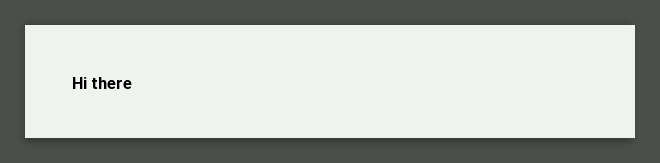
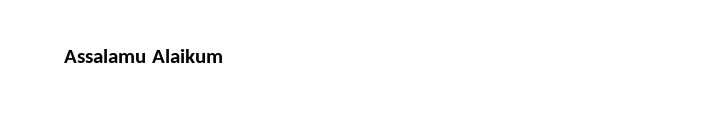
[72,77,133,89] Hi there -> [64,49,223,63] Assalamu Alaikum

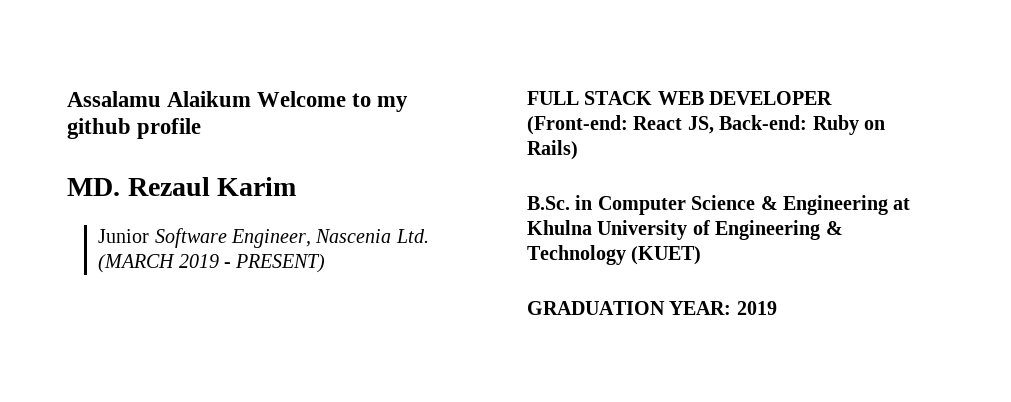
(223, 56) none -> [257,91,409,112] [67,118,202,139] [67,177,297,196] [98,228,429,248] [98,254,326,273] [527,91,833,105] [527,115,885,135] [527,140,578,160] [527,195,911,215] [527,220,843,240] [527,245,702,265] [527,301,777,315] Welcome to my github profile // MD. Rezaul Karim // Junior Software Engineer, Nascenia Ltd. (MARCH 2019 - PRESENT) // FULL STACK WEB DEVELOPER (Front-end: React JS, Back-end: Ruby on Rails) // B.Sc. in Computer Science & Engineering at Khulna University of Engineering & Technology (KUET) // GRADUATION YEAR: 2019

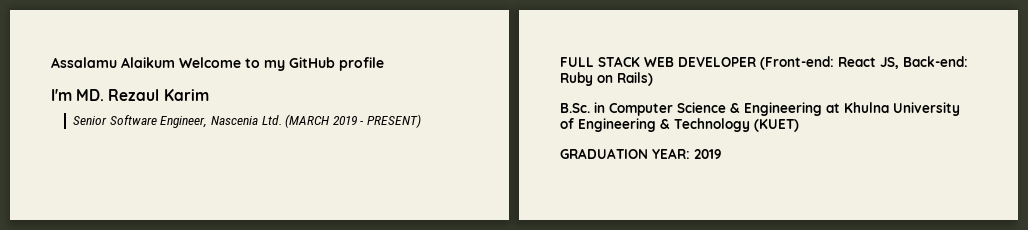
[67,118,131,139] github -> [289,57,335,68] GitHub
(202, 128) none -> [51,89,72,101] I'm
[98,229,150,243] Junior -> [72,116,107,125] Senior

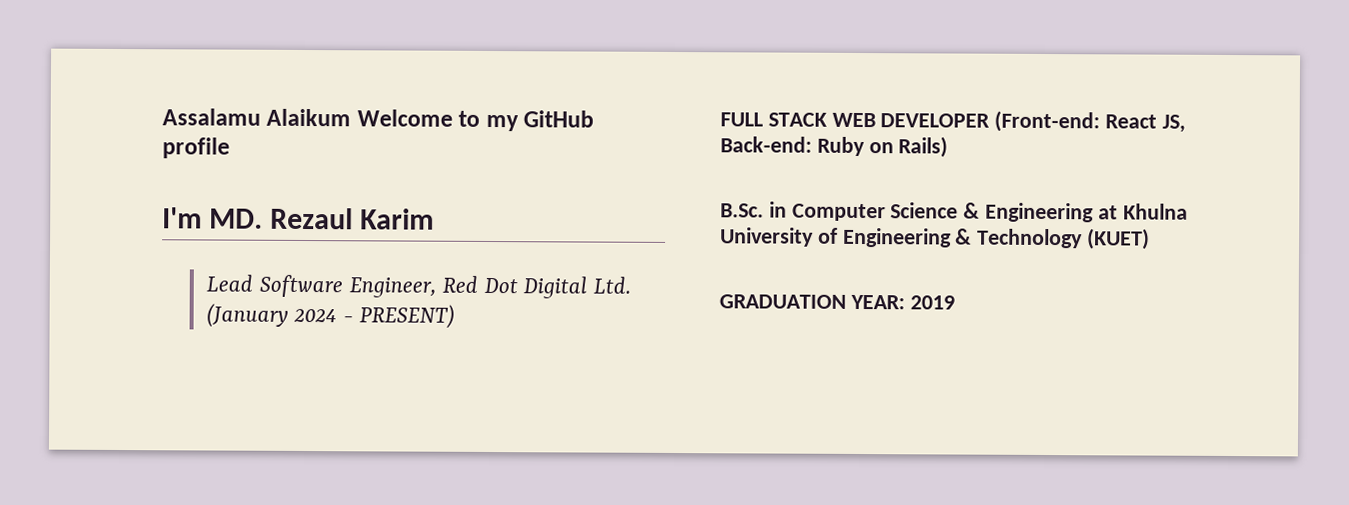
[72,116,107,125] Senior -> [206,274,254,292] Lead
[210,114,357,128] Nascenia Ltd. (MARCH 2019 -> [442,275,631,299] [206,303,337,328] Red Dot Digital Ltd. (January 2024

